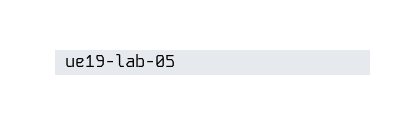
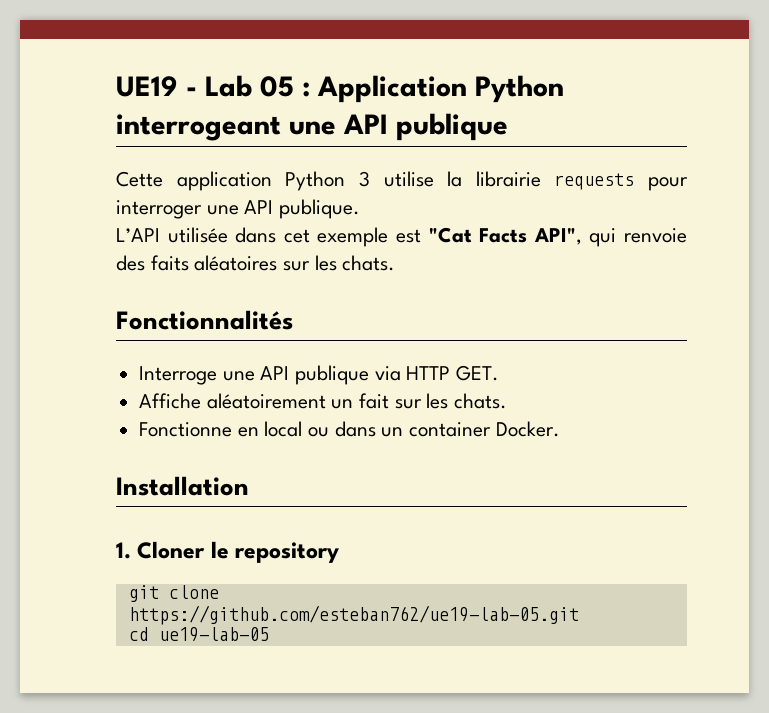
(64, 60) none -> [116,75,564,103] [116,113,508,141] [116,171,688,191] [116,199,361,219] [116,227,688,247] [116,255,396,271] [116,310,293,330] [139,365,500,385] [139,393,508,409] [139,421,560,437] [116,476,249,496] [116,541,340,563] [128,585,219,602] [128,605,579,625] [128,627,149,641] UE19 - Lab 05 : Application Python interrogeant une API publique // Cette application Python 3 utilise la librairie requests pour interroger une API publique. // L’API utilisée dans cet exemple est "Cat Facts API", qui renvoie des faits aléatoires sur les chats. // Fonctionnalités // Interroge une API publique via HTTP GET. // Affiche aléatoirement un fait sur les chats. // Fonctionne en local ou dans un container Docker. // Installation // 1. Cloner le repository // git clone https://github.com/esteban762/ue19-lab-05.git // cd

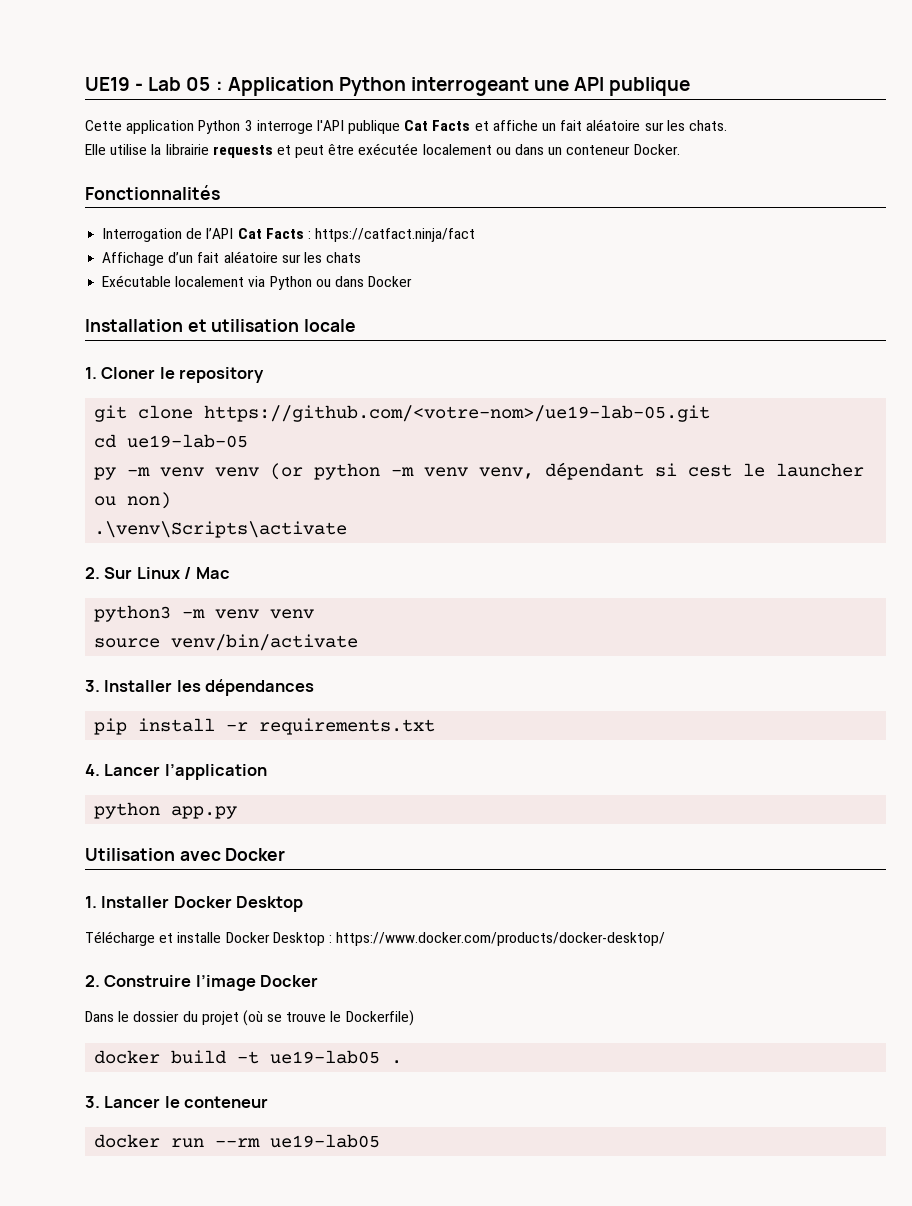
[383,171,688,191] [116,199,361,219] [116,227,688,247] [116,255,396,271] [116,310,293,330] [139,365,500,385] [139,393,508,409] [139,421,560,437] [116,476,249,496] utilise la librairie requests pour interroger une API publique. // L’API utilisée dans cet exemple est "Cat Facts API", qui renvoie des faits aléatoires sur les chats. // Fonctionnalités // Interroge une API publique via HTTP GET. // Affiche aléatoirement un fait sur les chats. // Fonctionne en local ou dans un container Docker. // Installation -> [256,119,727,134] [85,143,680,158] [85,185,220,200] [102,228,476,242] [102,251,362,266] [102,275,413,290] [85,319,357,332] interroge l'API publique Cat Facts et affiche un fait aléatoire sur les chats. // Elle utilise la librairie requests et peut être exécutée localement ou dans un conteneur Docker. // Fonctionnalités // Interrogation de l’API Cat Facts : https://catfact.ninja/fact // Affichage d’un fait aléatoire sur les chats // Exécutable localement via Python ou dans Docker // Installation et utilisation locale
[128,605,579,625] https://github.com/esteban762/ue19-lab-05.git -> [204,405,711,422] https://github.com/<votre-nom>/ue19-lab-05.git
(269, 634) none -> [94,462,865,480] [94,492,172,509] [94,521,348,538] [85,567,230,579] [94,605,315,622] [94,634,359,651] [85,679,315,696] [94,718,436,735] [85,764,267,780] [94,802,238,819] [85,848,286,861] [85,896,304,912] [85,931,666,946] [85,975,319,991] [85,1010,414,1026] [94,1050,403,1064] [85,1096,269,1108] [94,1134,381,1148] // py -m venv venv (or python -m venv venv, dépendant si cest le launcher ou non) // .\venv\Scripts\activate // 2. Sur Linux / Mac // python3 -m venv venv // source venv/bin/activate // 3. Installer les dépendances // pip install -r requirements.txt // 4. Lancer l’application // python app.py // Utilisation avec Docker // 1. Installer Docker Desktop // Télécharge et installe Docker Desktop : https://www.docker.com/products/docker-desktop/ // 2. Construire l’image Docker // Dans le dossier du projet (où se trouve le Dockerfile) // docker build -t ue19-lab05 . // 3. Lancer le conteneur // docker run --rm ue19-lab05

